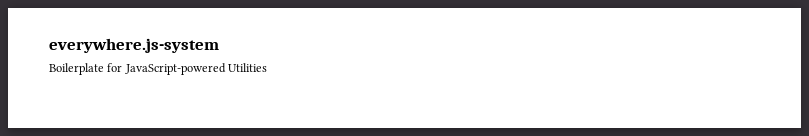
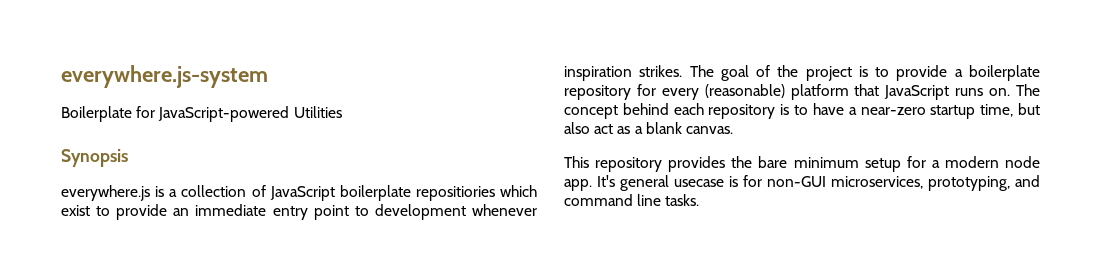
(268, 67) none -> [61,149,128,167] [61,185,537,201] [61,204,537,220] [564,65,1040,81] [564,84,1040,100] [564,103,1040,119] [564,122,733,134] [564,156,1040,172] [564,175,1040,191] [564,194,700,206] // Synopsis // everywhere.js is a collection of JavaScript boilerplate repositiories which exist to provide an immediate entry point to development whenever inspiration strikes. The goal of the project is to provide a boilerplate repository for every (reasonable) platform that JavaScript runs on. The concept behind each repository is to have a near-zero startup time, but also act as a blank canvas. // This repository provides the bare minimum setup for a modern node app. It's general usecase is for non-GUI microservices, prototyping, and command line tasks.

